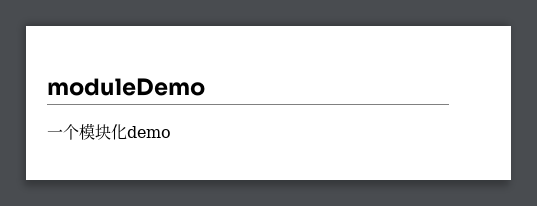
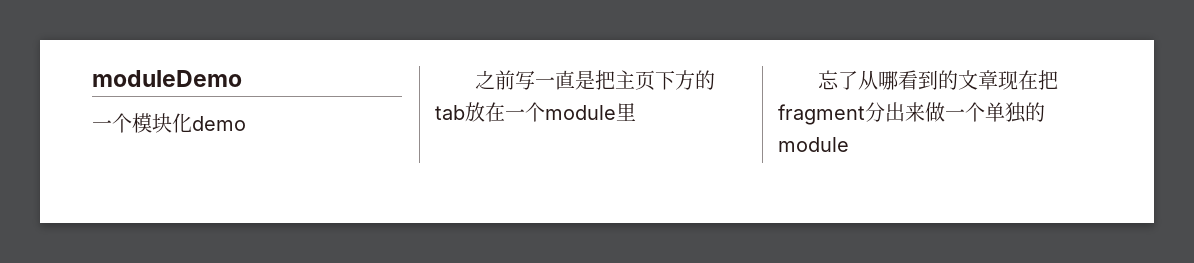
(171, 132) none -> [475,70,716,90] [435,102,636,122] [818,70,1059,90] [778,102,1045,125] [778,137,849,152] // 之前写一直是把主页下方的tab放在一个module里 // 忘了从哪看到的文章现在把fragment分出来做一个单独的module

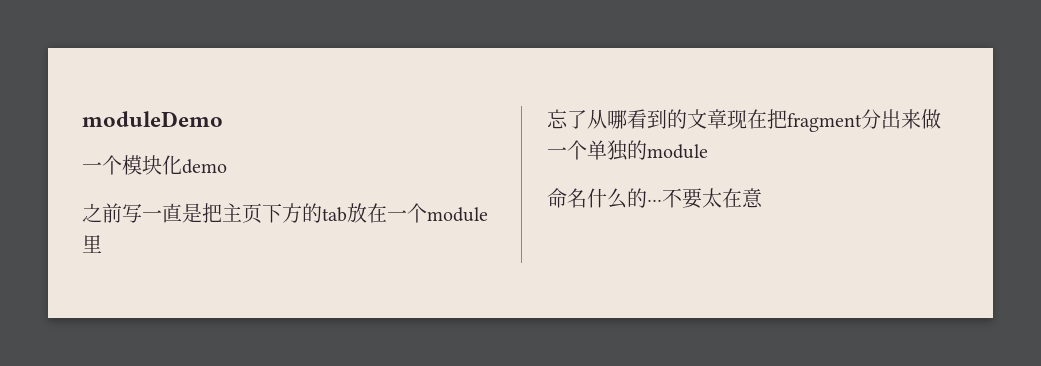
(849, 144) none -> [547,188,763,209] // 命名什么的···不要太在意

